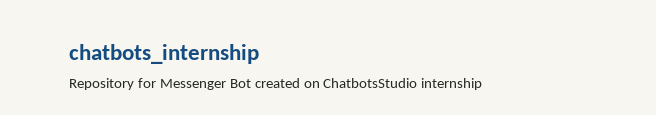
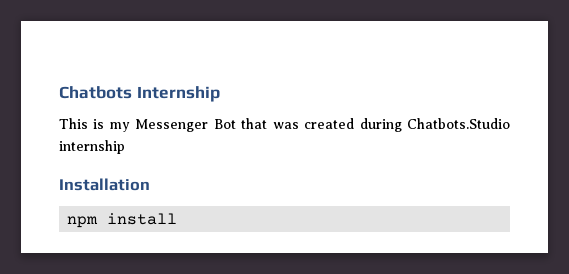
[69,44,259,64] [69,78,483,90] chatbots_internship // Repository for Messenger Bot created on ChatbotsStudio internship -> [59,86,220,102] [59,118,511,132] [59,140,125,154] [59,178,150,191] [67,213,178,228] Chatbots Internship // This is my Messenger Bot that was created during Chatbots.Studio internship // Installation // npm install

